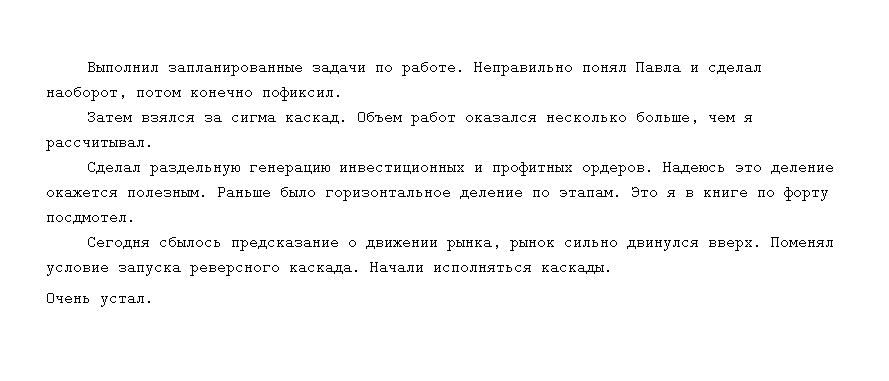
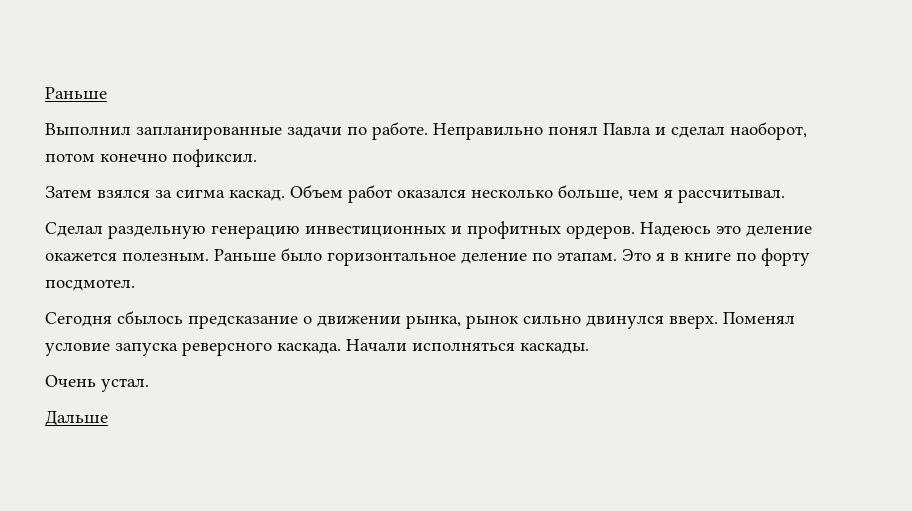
(87, 66) none -> [45,87,107,100] Раньше //
(154, 298) none -> [45,410,108,426] // Дальше

